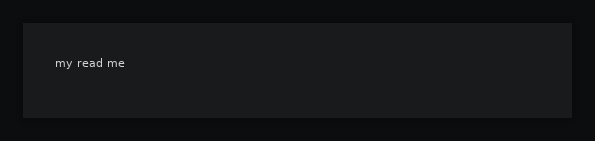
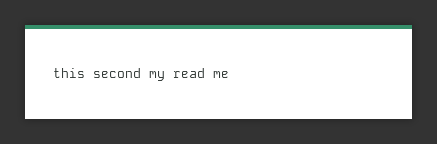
(55, 65) none -> [53,68,141,78] this second

